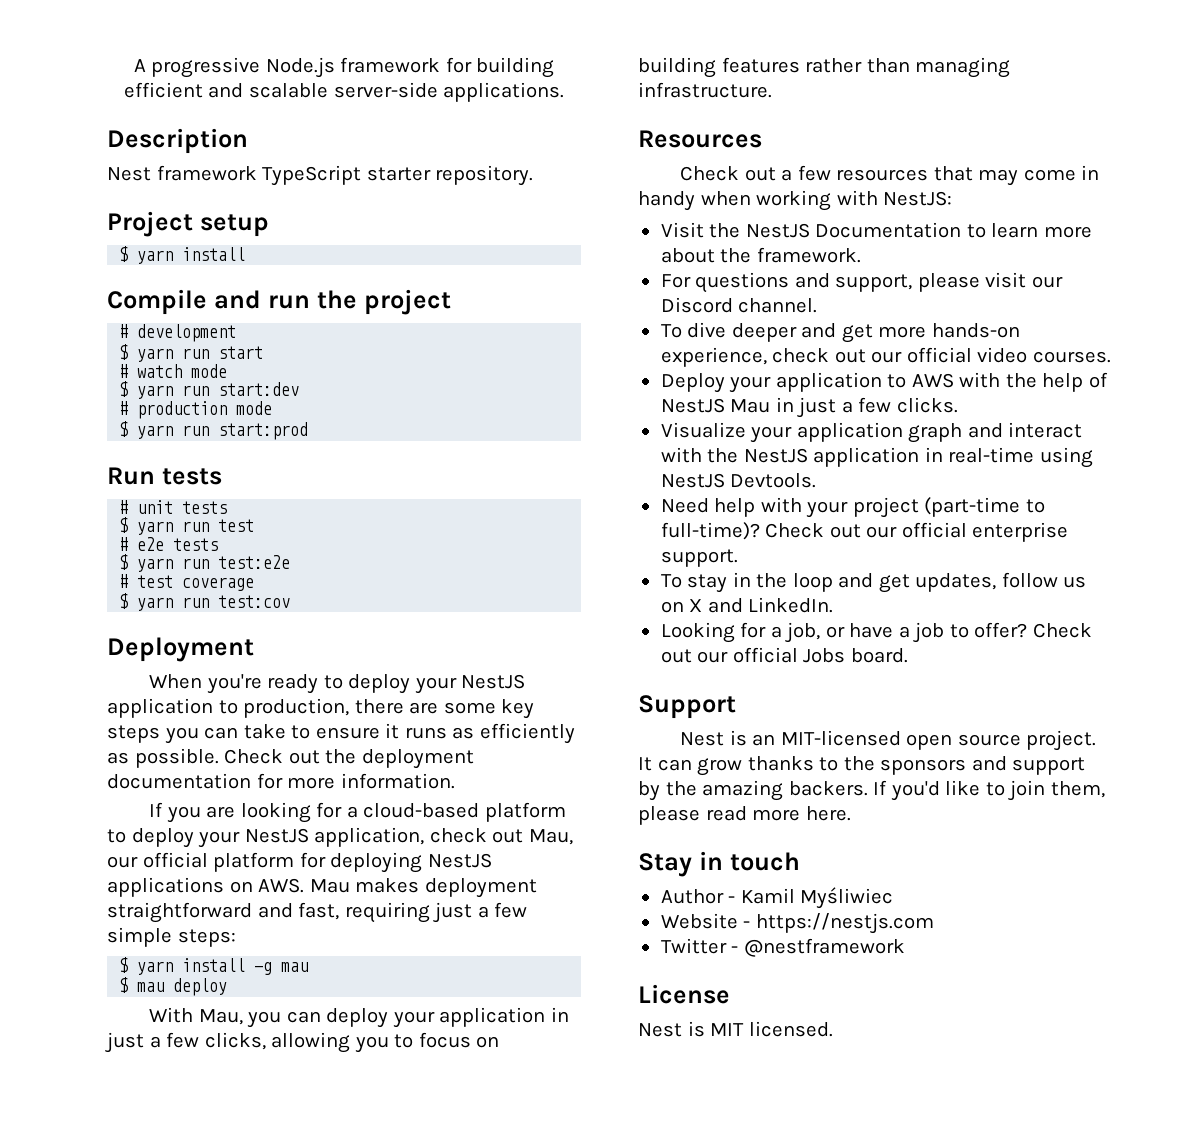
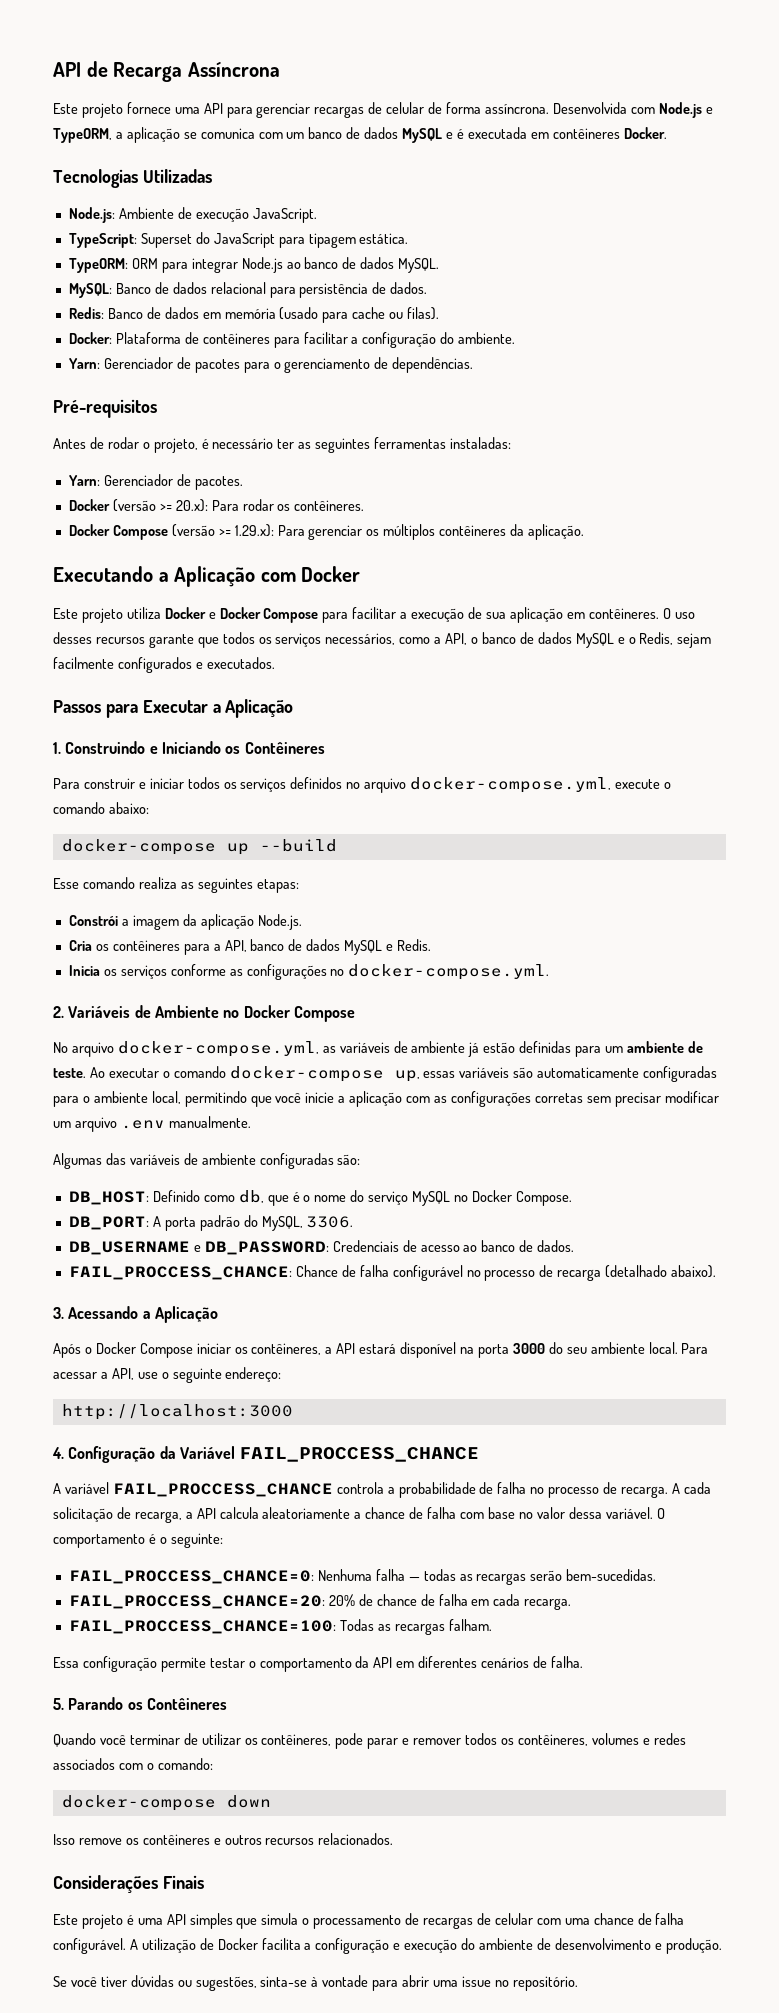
[133,57,555,78] [123,82,565,102] [107,128,248,154] [107,165,534,186] [107,211,269,237] [119,246,246,264] [107,289,451,315] [119,324,237,342] [119,344,264,362] [119,364,228,378] [119,381,300,399] [119,401,273,419] [119,421,309,440] [107,467,222,485] [119,500,228,514] [119,517,255,535] [119,537,219,551] [119,554,291,572] [119,574,255,591] [119,593,291,611] [107,637,254,662] [149,674,526,694] [107,698,535,719] [107,723,575,744] [107,748,474,769] [107,773,455,789] [149,802,566,823] [107,827,573,848] [107,852,492,873] [107,877,537,898] [107,902,528,923] [107,927,236,947] [119,957,309,975] [119,977,228,996] [149,1007,569,1028] [105,1032,500,1053] [638,57,1011,78] [638,82,772,98] [638,130,762,148] [680,165,1100,186] [638,190,953,211] [660,222,1092,238] [660,247,861,263] [660,272,1063,293] [660,297,818,313] [660,322,1020,343] [660,347,1111,367] [660,372,1108,393] [660,397,958,418] [660,422,1083,443] [660,447,1093,468] [660,473,817,488] [660,497,1045,518] [660,522,1069,542] [660,549,738,567] [660,572,1087,593] [660,597,834,613] [660,622,1092,643] [660,647,908,663] [638,695,736,719] [680,730,1097,751] [638,756,1086,776] [638,780,1105,801] [638,806,851,825] [638,851,800,877] [660,887,894,909] [660,913,934,934] [660,938,905,957] [638,984,730,1004] [638,1021,833,1037] A progressive Node.js framework for building efficient and scalable server-side applications. // Description // Nest framework TypeScript starter repository. // Project setup // $ yarn install // Compile and run the project // # development // $ yarn run start // # watch mode // $ yarn run start:dev // # production mode // $ yarn run start:prod // Run tests // # unit tests // $ yarn run test // # e2e tests // $ yarn run test:e2e // # test coverage // $ yarn run test:cov // Deployment // When you're ready to deploy your NestJS application to production, there are some key steps you can take to ensure it runs as efficiently as possible. Check out the deployment documentation for more information. // If you are looking for a cloud-based platform to deploy your NestJS application, check out Mau, our official platform for deploying NestJS applications on AWS. Mau makes deployment straightforward and fast, requiring just a few simple steps: // $ yarn install -g mau // $ mau deploy // With Mau, you can deploy your application in just a few clicks, allowing you to focus on building features rather than managing infrastructure. // Resources // Check out a few resources that may come in handy when working with NestJS: // Visit the NestJS Documentation to learn more about the framework. // For questions and support, please visit our Discord channel. // To dive deeper and get more hands-on experience, check out our official video courses. // Deploy your application to AWS with the help of NestJS Mau in just a few clicks. // Visualize your application graph and interact with the NestJS application in real-time using NestJS Devtools. // Need help with your project (part-time to full-time)? Check out our official enterprise support. // To stay in the loop and get updates, follow us on X and LinkedIn. // Looking for a job, or have a job to offer? Check out our official Jobs board. // Support // Nest is an MIT-licensed open source project. It can grow thanks to the sponsors and support by the amazing backers. If you'd like to join them, please read more here. // Stay in touch // Author - Kamil Myśliwiec // Website - https://nestjs.com // Twitter - @nestframework // License // Nest is MIT licensed. -> [53,61,280,82] [53,102,713,118] [53,127,667,143] [53,169,212,188] [68,207,317,223] [68,232,409,248] [68,257,440,273] [68,282,428,298] [68,307,440,323] [68,332,516,348] [68,357,474,373] [53,399,157,418] [53,437,512,453] [68,474,243,490] [68,499,365,512] [68,524,585,540] [53,566,361,587] [53,607,695,623] [53,632,712,648] [53,657,275,673] [53,699,294,718] [53,741,325,754] [53,777,671,793] [53,802,149,814] [61,839,337,855] [53,877,299,893] [68,914,302,930] [68,939,432,955] [68,964,550,980] [53,1005,355,1022] [53,1041,703,1057] [53,1066,718,1082] [53,1091,719,1107] [53,1116,251,1132] [53,1153,361,1169] [68,1190,572,1206] [68,1215,354,1231] [68,1240,575,1255] [68,1265,717,1281] [53,1306,218,1323] [53,1342,709,1358] [53,1367,282,1383] [61,1404,293,1420] [52,1446,480,1463] [53,1482,711,1498] [53,1507,665,1523] [53,1533,223,1548] [68,1569,657,1585] [68,1594,572,1610] [68,1619,492,1635] [53,1656,583,1672] [53,1697,227,1710] [53,1733,686,1749] [53,1758,213,1770] [61,1795,271,1811] [53,1833,394,1845] [53,1875,204,1893] [53,1913,685,1929] [53,1938,722,1954] [53,1975,578,1991] API de Recarga Assíncrona // Este projeto fornece uma API para gerenciar recargas de celular de forma assíncrona. Desenvolvida com Node.js e TypeORM, a aplicação se comunica com um banco de dados MySQL e é executada em contêineres Docker. // Tecnologias Utilizadas // Node.js: Ambiente de execução JavaScript. // TypeScript: Superset do JavaScript para tipagem estática. // TypeORM: ORM para integrar Node.js ao banco de dados MySQL. // MySQL: Banco de dados relacional para persistência de dados. // Redis: Banco de dados em memória (usado para cache ou filas). // Docker: Plataforma de contêineres para facilitar a configuração do ambiente. // Yarn: Gerenciador de pacotes para o gerenciamento de dependências. // Pré-requisitos // Antes de rodar o projeto, é necessário ter as seguintes ferramentas instaladas: // Yarn: Gerenciador de pacotes. // Docker (versão >= 20.x): Para rodar os contêineres. // Docker Compose (versão >= 1.29.x): Para gerenciar os múltiplos contêineres da aplicação. // Executando a Aplicação com Docker // Este projeto utiliza Docker e Docker Compose para facilitar a execução de sua aplicação em contêineres. O uso desses recursos garante que todos os serviços necessários, como a API, o banco de dados MySQL e o Redis, sejam facilmente configurados e executados. // Passos para Executar a Aplicação // 1. Construindo e Iniciando os Contêineres // Para construir e iniciar todos os serviços definidos no arquivo docker-compose.yml, execute o comando abaixo: // docker-compose up --build // Esse comando realiza as seguintes etapas: // Constrói a imagem da aplicação Node.js. // Cria os contêineres para a API, banco de dados MySQL e Redis. // Inicia os serviços conforme as configurações no docker-compose.yml. // 2. Variáveis de Ambiente no Docker Compose // No arquivo docker-compose.yml, as variáveis de ambiente já estão definidas para um ambiente de teste. Ao executar o comando docker-compose up, essas variáveis são automaticamente configuradas para o ambiente local, permitindo que você inicie a aplicação com as configurações corretas sem precisar modificar um arquivo .env manualmente. // Algumas das variáveis de ambiente configuradas são: // DB_HOST: Definido como db, que é o nome do serviço MySQL no Docker Compose. // DB_PORT: A porta padrão do MySQL, 3306. // DB_USERNAME e DB_PASSWORD: Credenciais de acesso ao banco de dados. // FAIL_PROCCESS_CHANCE: Chance de falha configurável no processo de recarga (detalhado abaixo). // 3. Acessando a Aplicação // Após o Docker Compose iniciar os contêineres, a API estará disponível na porta 3000 do seu ambiente local. Para acessar a API, use o seguinte endereço: // http://localhost:3000 // 4. Configuração da Variável FAIL_PROCCESS_CHANCE // A variável FAIL_PROCCESS_CHANCE controla a probabilidade de falha no processo de recarga. A cada solicitação de recarga, a API calcula aleatoriamente a chance de falha com base no valor dessa variável. O comportamento é o seguinte: // FAIL_PROCCESS_CHANCE=0: Nenhuma falha — todas as recargas serão bem-sucedidas. // FAIL_PROCCESS_CHANCE=20: 20% de chance de falha em cada recarga. // FAIL_PROCCESS_CHANCE=100: Todas as recargas falham. // Essa configuração permite testar o comportamento da API em diferentes cenários de falha. // 5. Parando os Contêineres // Quando você terminar de utilizar os contêineres, pode parar e remover todos os contêineres, volumes e redes associados com o comando: // docker-compose down // Isso remove os contêineres e outros recursos relacionados. // Considerações Finais // Este projeto é uma API simples que simula o processamento de recargas de celular com uma chance de falha configurável. A utilização de Docker facilita a configuração e execução do ambiente de desenvolvimento e produção. // Se você tiver dúvidas ou sugestões, sinta-se à vontade para abrir uma issue no repositório.

